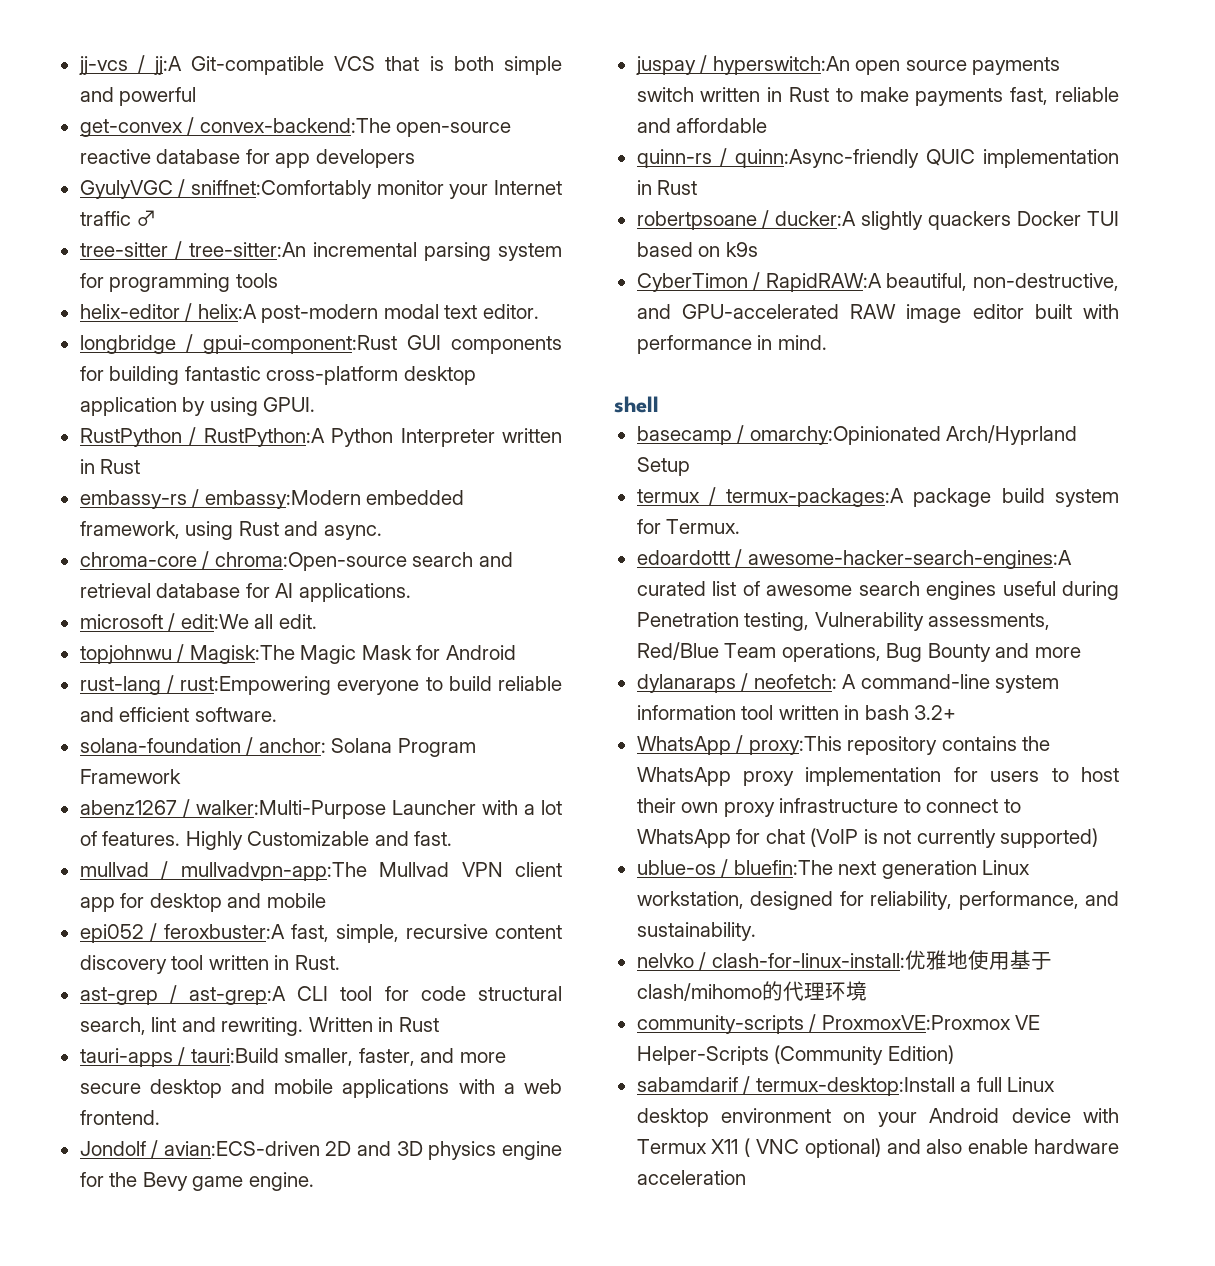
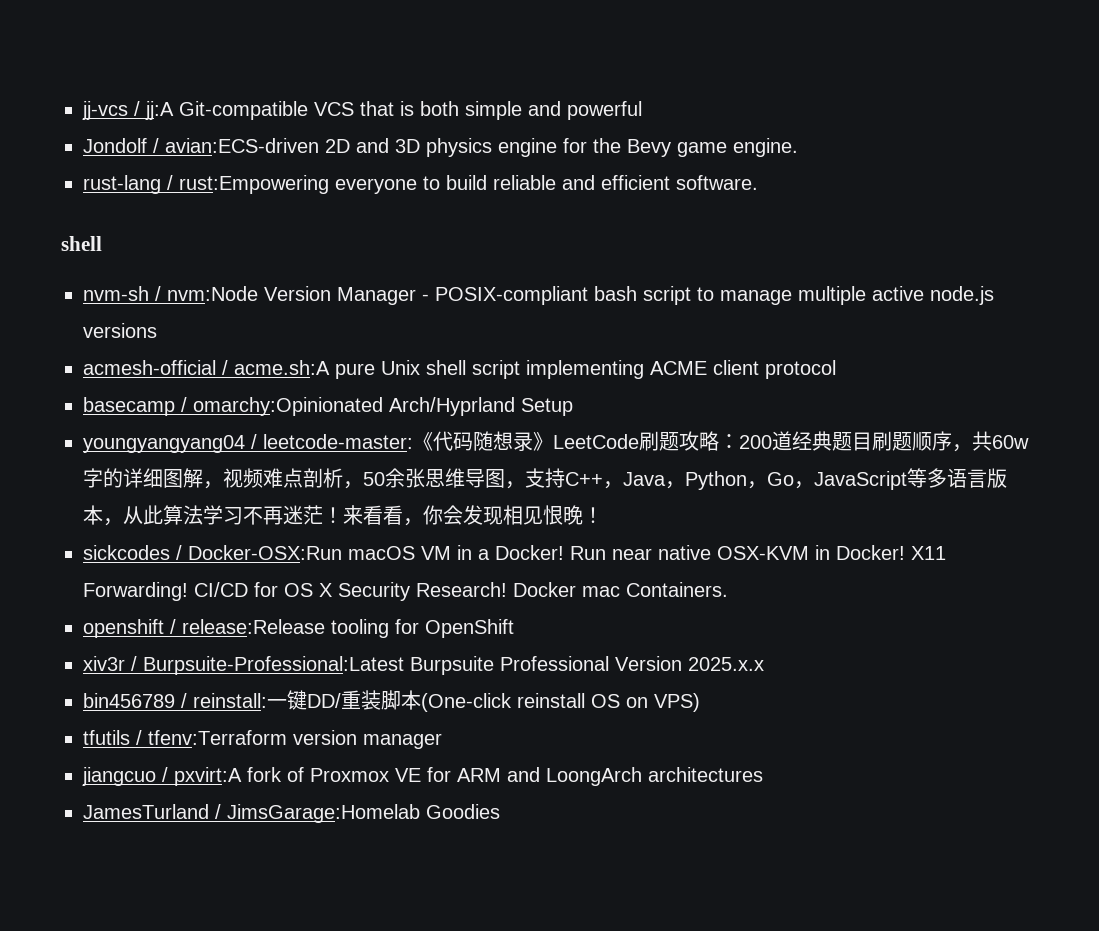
[79,117,512,137] [79,149,415,168] [79,179,562,199] [79,210,158,226] [79,241,562,261] [79,273,278,292] [79,303,539,323] [79,334,562,354] [79,366,476,385] [79,397,316,416] [79,427,562,447] [79,459,141,474] [79,489,465,509] [79,521,382,540] [79,551,513,571] [79,583,411,602] [79,613,317,631] [79,644,516,664] [79,675,562,695] [79,707,277,722] [79,737,476,757] [79,769,181,784] [79,799,562,819] [79,831,453,850] [79,861,562,881] [79,893,326,912] [79,923,562,943] [79,955,340,974] [79,985,562,1005] [79,1017,439,1036] [79,1047,506,1067] [79,1079,562,1098] [79,1110,160,1125] // get-convex / convex-backend:The open-source reactive database for app developers // GyulyVGC / sniffnet:Comfortably monitor your Internet traffic ♂ // tree-sitter / tree-sitter:An incremental parsing system for programming tools // helix-editor / helix:A post-modern modal text editor. // longbridge / gpui-component:Rust GUI components for building fantastic cross-platform desktop application by using GPUI. // RustPython / RustPython:A Python Interpreter written in Rust // embassy-rs / embassy:Modern embedded framework, using Rust and async. // chroma-core / chroma:Open-source search and retrieval database for AI applications. // microsoft / edit:We all edit. // topjohnwu / Magisk:The Magic Mask for Android // rust-lang / rust:Empowering everyone to build reliable and efficient software. // solana-foundation / anchor: Solana Program Framework // abenz1267 / walker:Multi-Purpose Launcher with a lot of features. Highly Customizable and fast. // mullvad / mullvadvpn-app:The Mullvad VPN client app for desktop and mobile // epi052 / feroxbuster:A fast, simple, recursive content discovery tool written in Rust. // ast-grep / ast-grep:A CLI tool for code structural search, lint and rewriting. Written in Rust // tauri-apps / tauri:Build smaller, faster, and more secure desktop and mobile applications with a web frontend. -> (642, 110) none
[635,55,1061,75] [636,87,1119,106] [636,118,768,133] [636,148,1119,168] [636,180,698,195] [636,210,1119,230] [636,242,758,257] [636,272,1119,292] [636,304,1119,323] [636,335,827,354] [614,396,659,413] juspay / hyperswitch:An open source payments switch written in Rust to make payments fast, reliable and affordable // quinn-rs / quinn:Async-friendly QUIC implementation in Rust // robertpsoane / ducker:A slightly quackers Docker TUI based on k9s // CyberTimon / RapidRAW:A beautiful, non-destructive, and GPU-accelerated RAW image editor built with performance in mind. // shell -> [83,175,758,194] [61,236,102,251] [83,286,994,305] [83,323,157,338] [83,360,836,379] rust-lang / rust:Empowering everyone to build reliable and efficient software. // shell // nvm-sh / nvm:Node Version Manager - POSIX-compliant bash script to manage multiple active node.js versions // acmesh-official / acme.sh:A pure Unix shell script implementing ACME client protocol
[636,487,1119,507] [636,519,741,534] [636,549,1072,569] [636,581,1119,600] [636,612,1051,631] [636,642,1081,662] [636,673,1060,693] [636,705,957,720] [636,735,1051,755] [636,767,1119,786] [636,798,1021,817] [636,828,1099,848] [636,859,1031,879] [636,891,1119,910] [636,922,756,941] [636,950,1052,970] [636,981,867,1001] [636,1014,1041,1034] [636,1045,954,1065] [636,1076,1056,1096] [636,1108,1119,1127] [636,1138,1119,1158] [636,1170,746,1185] termux / termux-packages:A package build system for Termux. // edoardottt / awesome-hacker-search-engines:A curated list of awesome search engines useful during Penetration testing, Vulnerability assessments, Red/Blue Team operations, Bug Bounty and more // dylanaraps / neofetch: A command-line system information tool written in bash 3.2+ // WhatsApp / proxy:This repository contains the WhatsApp proxy implementation for users to host their own proxy infrastructure to connect to WhatsApp for chat (VoIP is not currently supported) // ublue-os / bluefin:The next generation Linux workstation, designed for reliability, performance, and sustainability. // nelvko / clash-for-linux-install:优雅地使用基于clash/mihomo的代理环境 // community-scripts / ProxmoxVE:Proxmox VE Helper-Scripts (Community Edition) // sabamdarif / termux-desktop:Install a full Linux desktop environment on your Android device with Termux X11 ( VNC optional) and also enable hardware acceleration -> [83,431,1029,453] [83,468,1007,490] [83,505,603,526] [83,545,946,560] [83,582,728,601] [83,619,514,638] [83,656,764,675] [83,690,700,712] [83,730,442,749] [82,767,763,786] [83,804,500,823] youngyangyang04 / leetcode-master:《代码随想录》LeetCode刷题攻略：200道经典题目刷题顺序，共60w字的详细图解，视频难点剖析，50余张思维导图，支持C++，Java，Python，Go，JavaScript等多语言版本，从此算法学习不再迷茫！来看看，你会发现相见恨晚！ // sickcodes / Docker-OSX:Run macOS VM in a Docker! Run near native OSX-KVM in Docker! X11 Forwarding! CI/CD for OS X Security Research! Docker mac Containers. // openshift / release:Release tooling for OpenShift // xiv3r / Burpsuite-Professional:Latest Burpsuite Professional Version 2025.x.x // bin456789 / reinstall:一键DD/重装脚本(One-click reinstall OS on VPS) // tfutils / tfenv:Terraform version manager // jiangcuo / pxvirt:A fork of Proxmox VE for ARM and LoongArch architectures // JamesTurland / JimsGarage:Homelab Goodies

